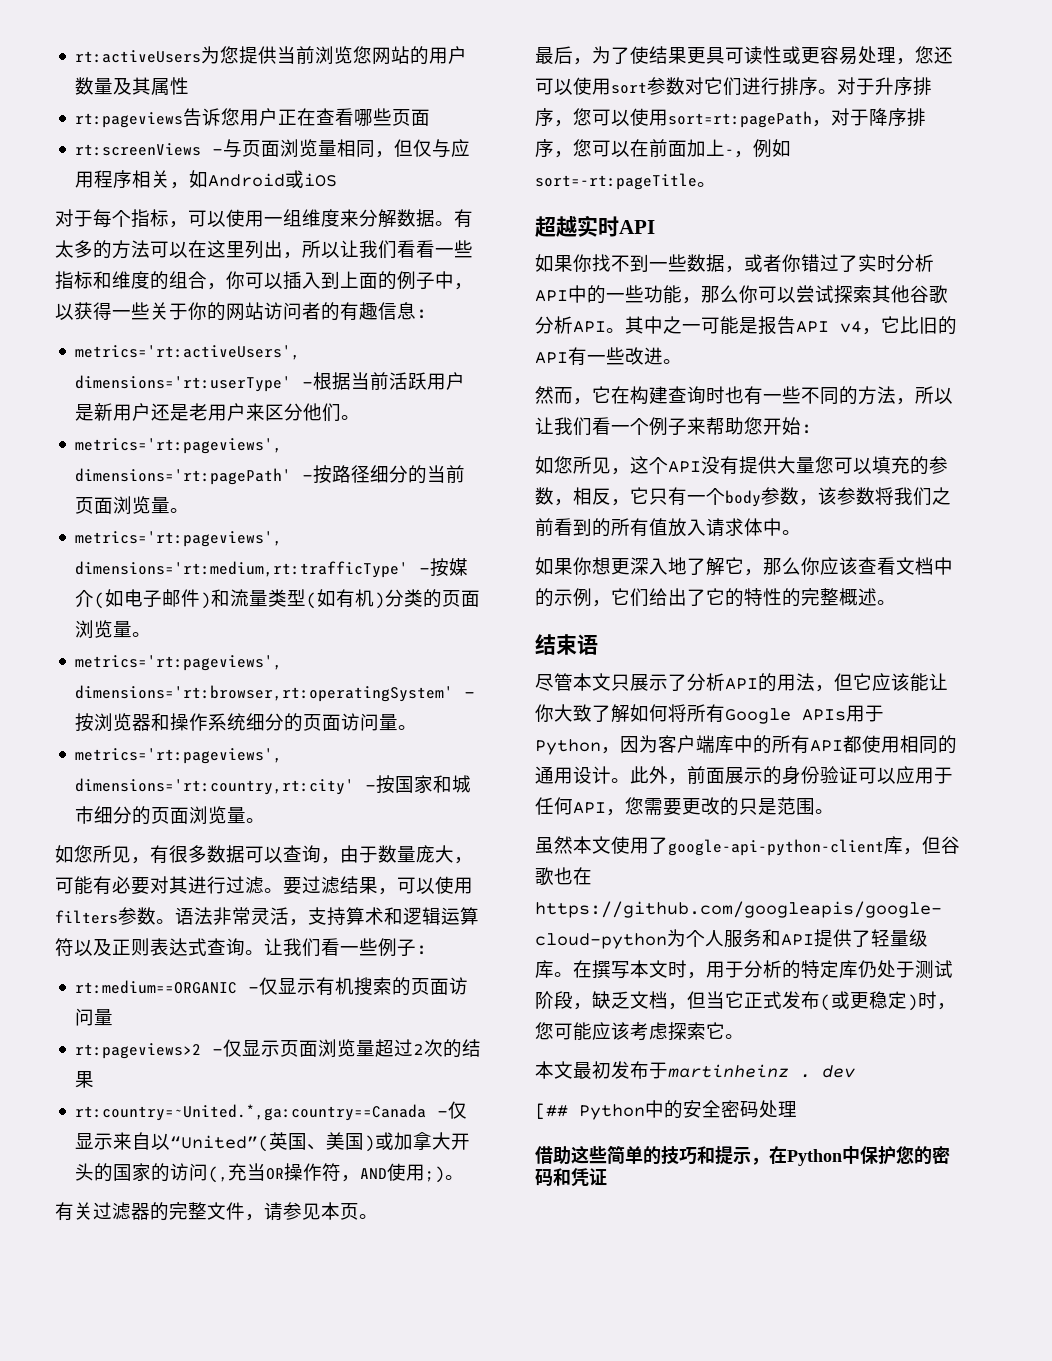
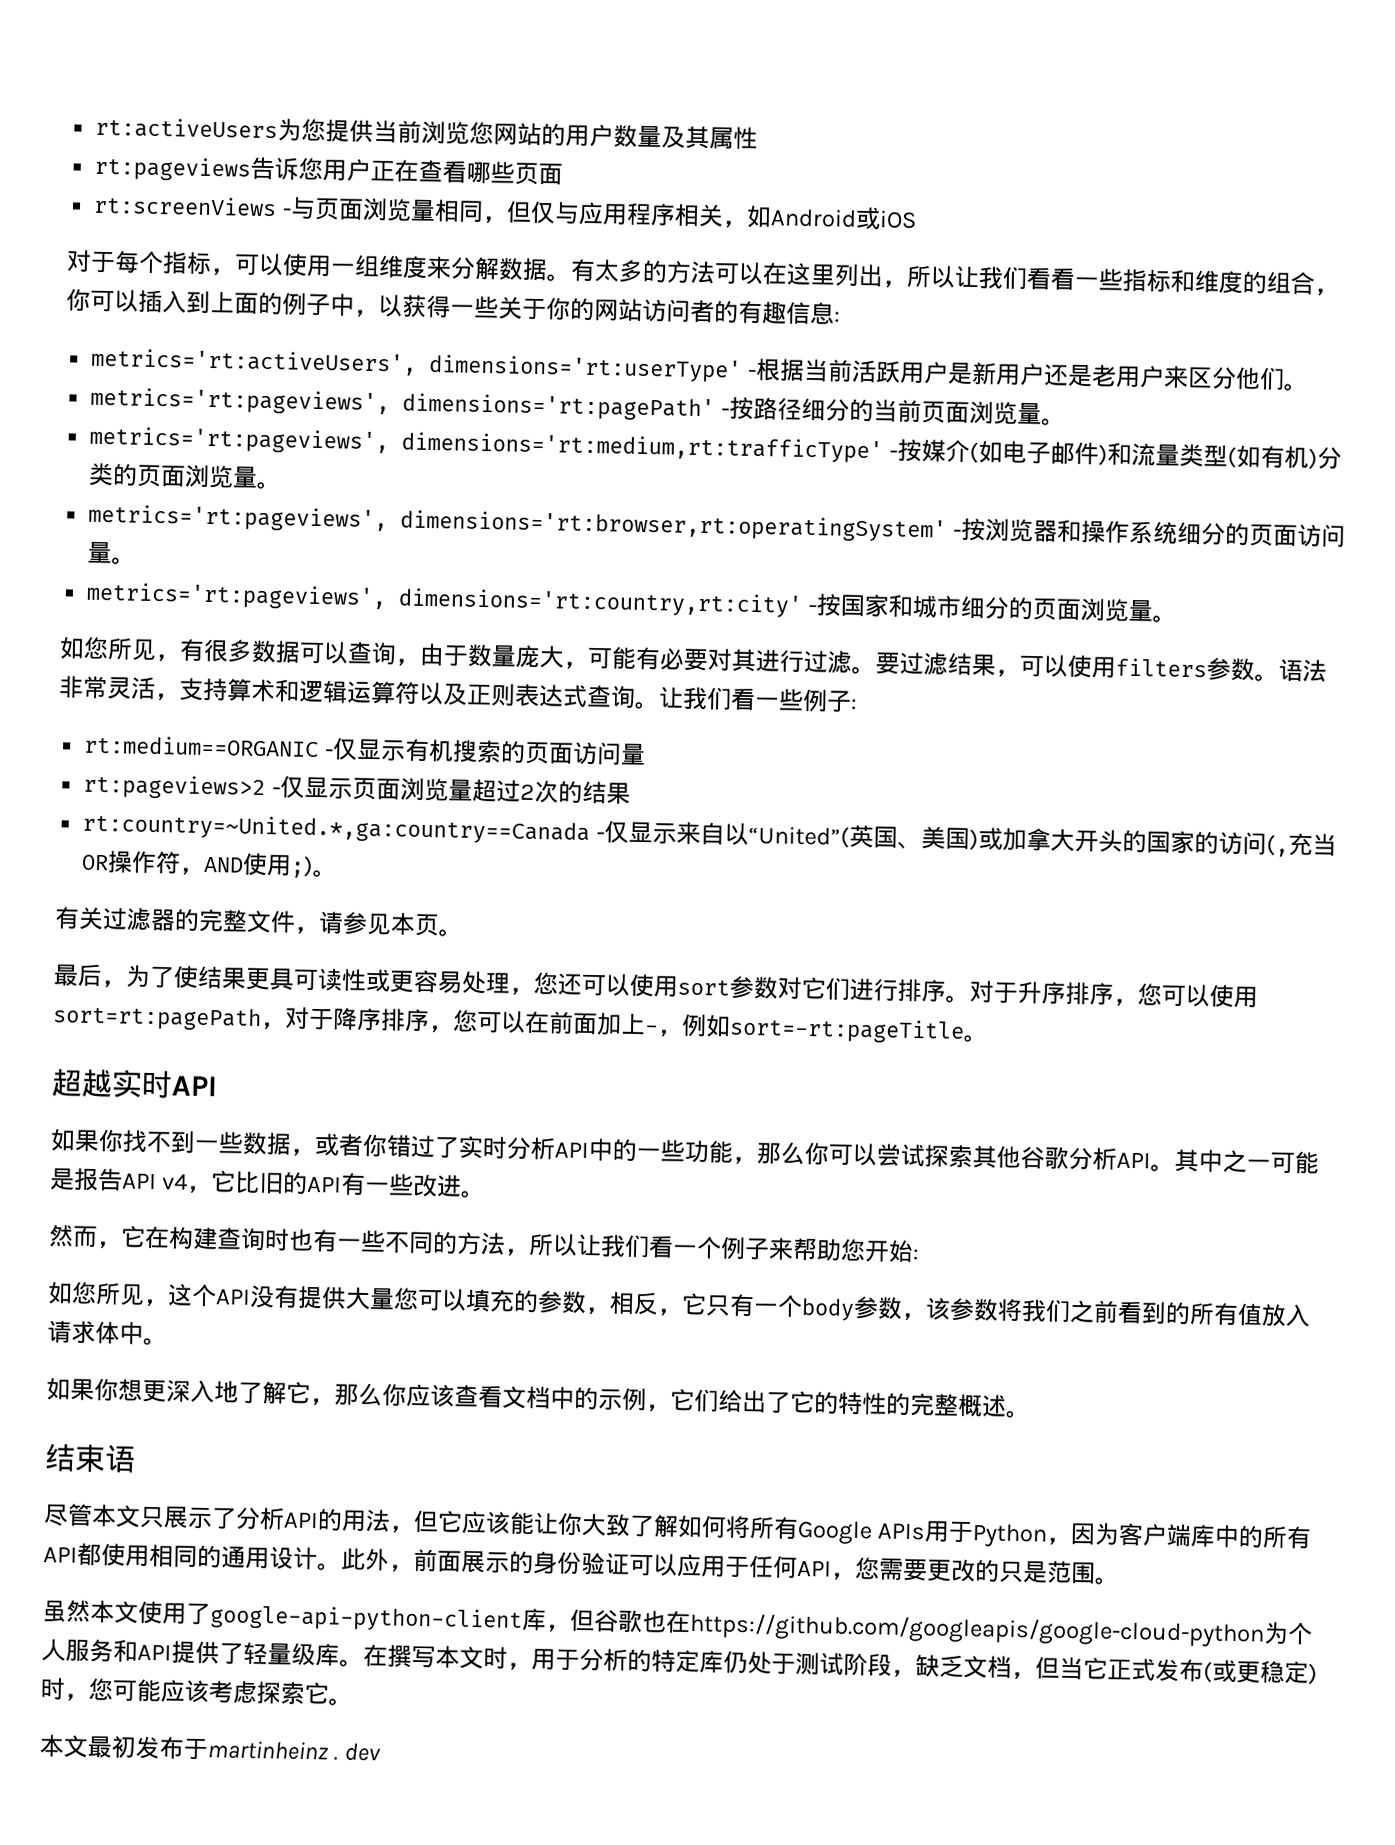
[535,1100,797,1120] [535,1145,950,1166] [535,1168,607,1187] // [## Python中的安全密码处理 // 借助这些简单的技巧和提示，在Python中保护您的密码和凭证 -> (381, 1752) none

